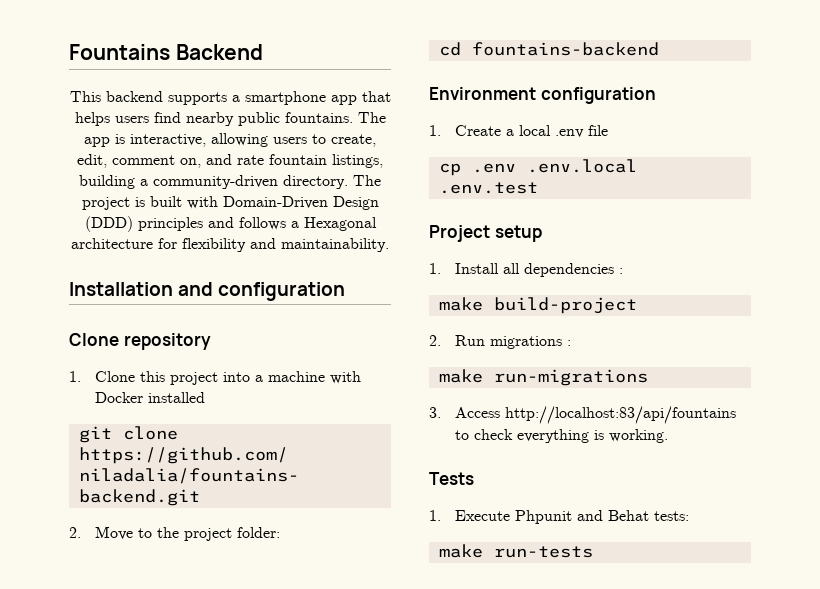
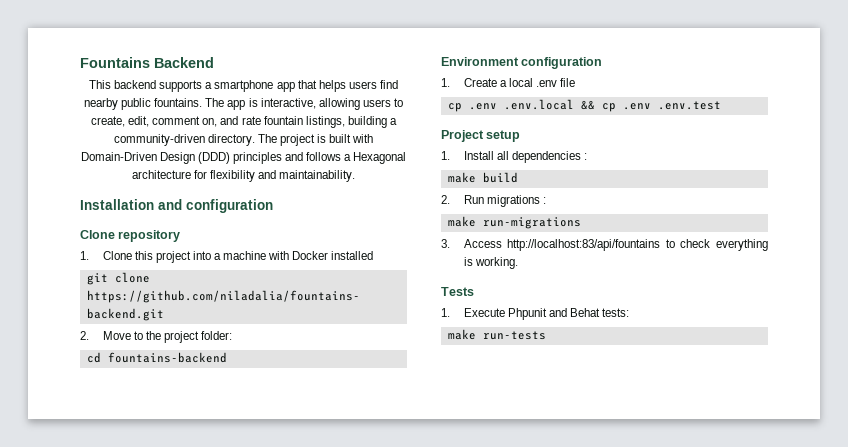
(637, 166) none -> [580,100,651,112] && cp .env
[493,297,637,314] build-project -> [482,172,518,183] build

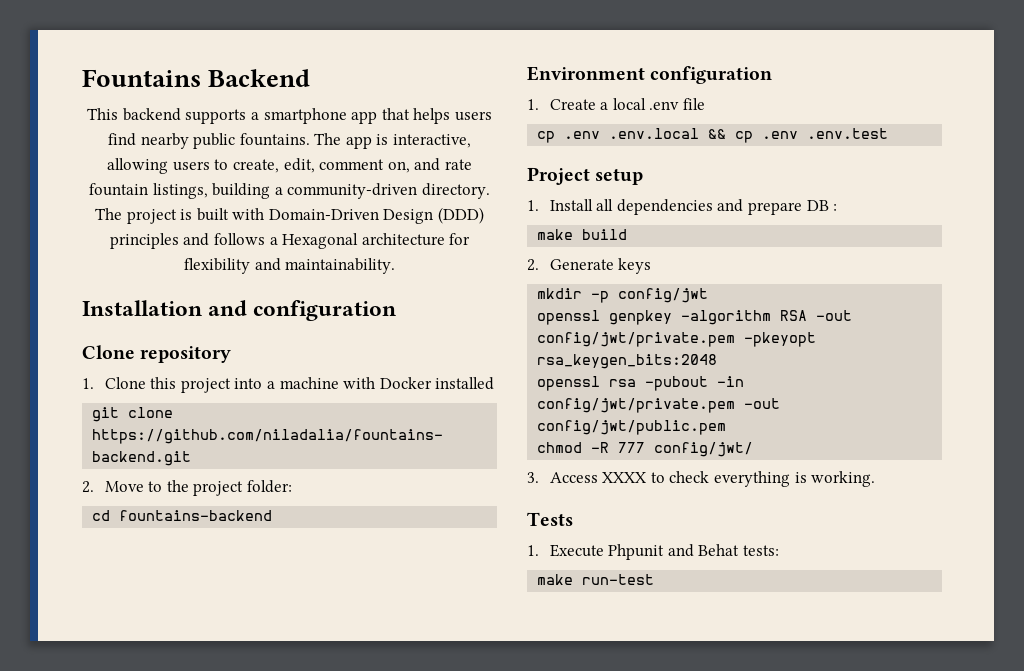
(581, 157) none -> [717,199,829,215] and prepare DB
[463,195,546,207] [447,216,581,229] Run migrations : // make run-migrations -> [549,258,652,274] [537,288,709,303] [537,310,853,325] [537,332,817,347] [537,354,718,369] [537,376,745,391] [537,398,781,413] [537,420,727,435] [537,442,754,457] Generate keys // mkdir -p config/jwt // openssl genpkey -algorithm RSA -out config/jwt/private.pem -pkeyopt rsa_keygen_bits:2048 // openssl rsa -pubout -in config/jwt/private.pem -out config/jwt/public.pem // chmod -R 777 config/jwt/
[507,239,661,251] http://localhost:83/api/fountains -> [602,472,647,483] XXXX
[482,331,546,340] run-tests -> [582,574,655,585] run-test

